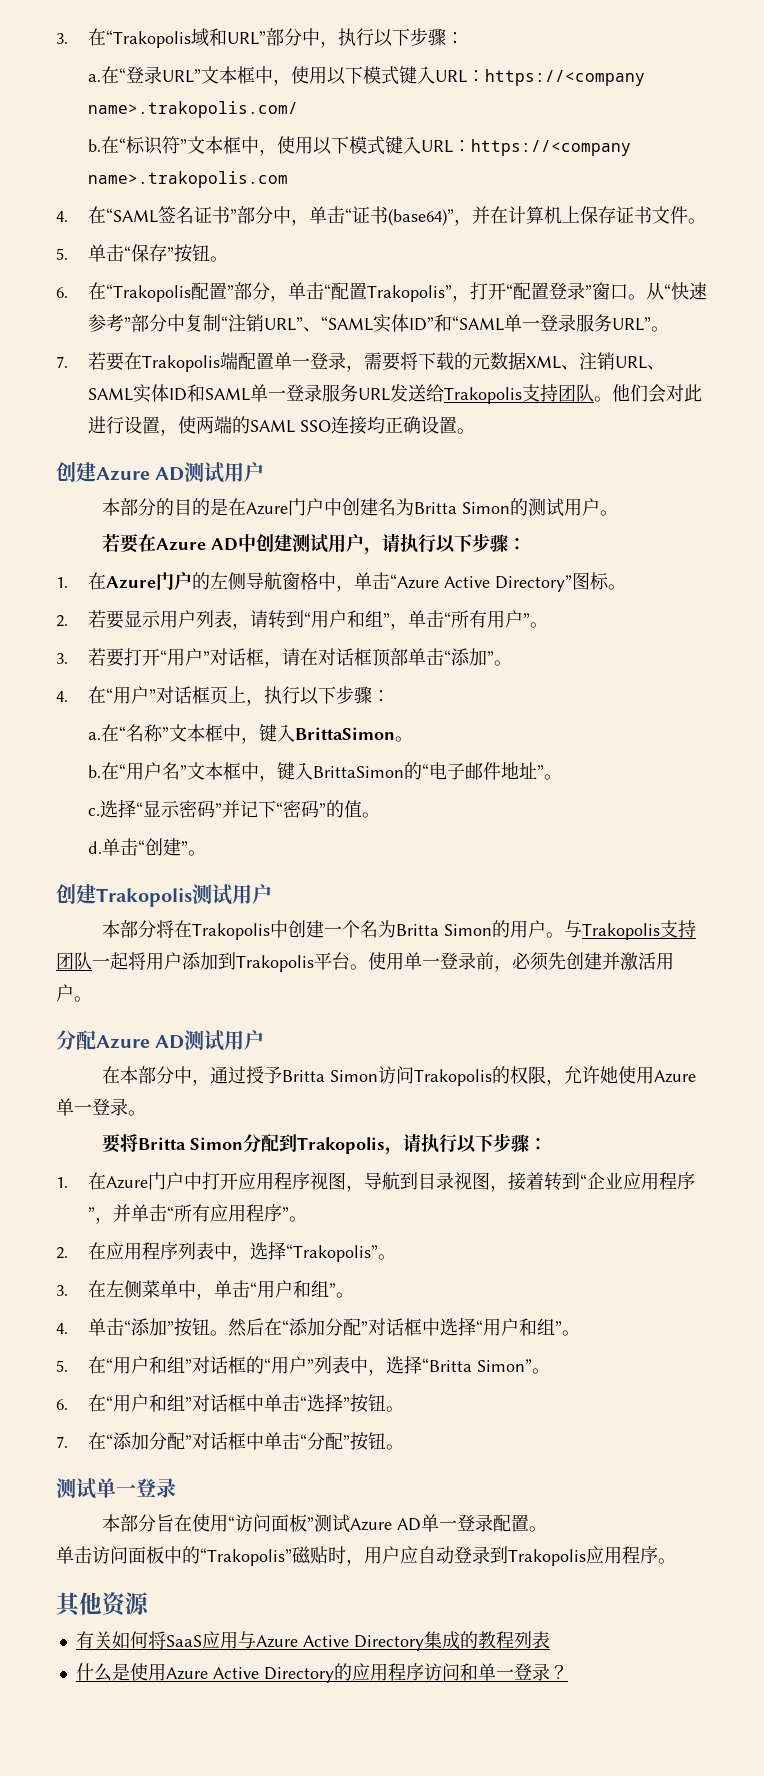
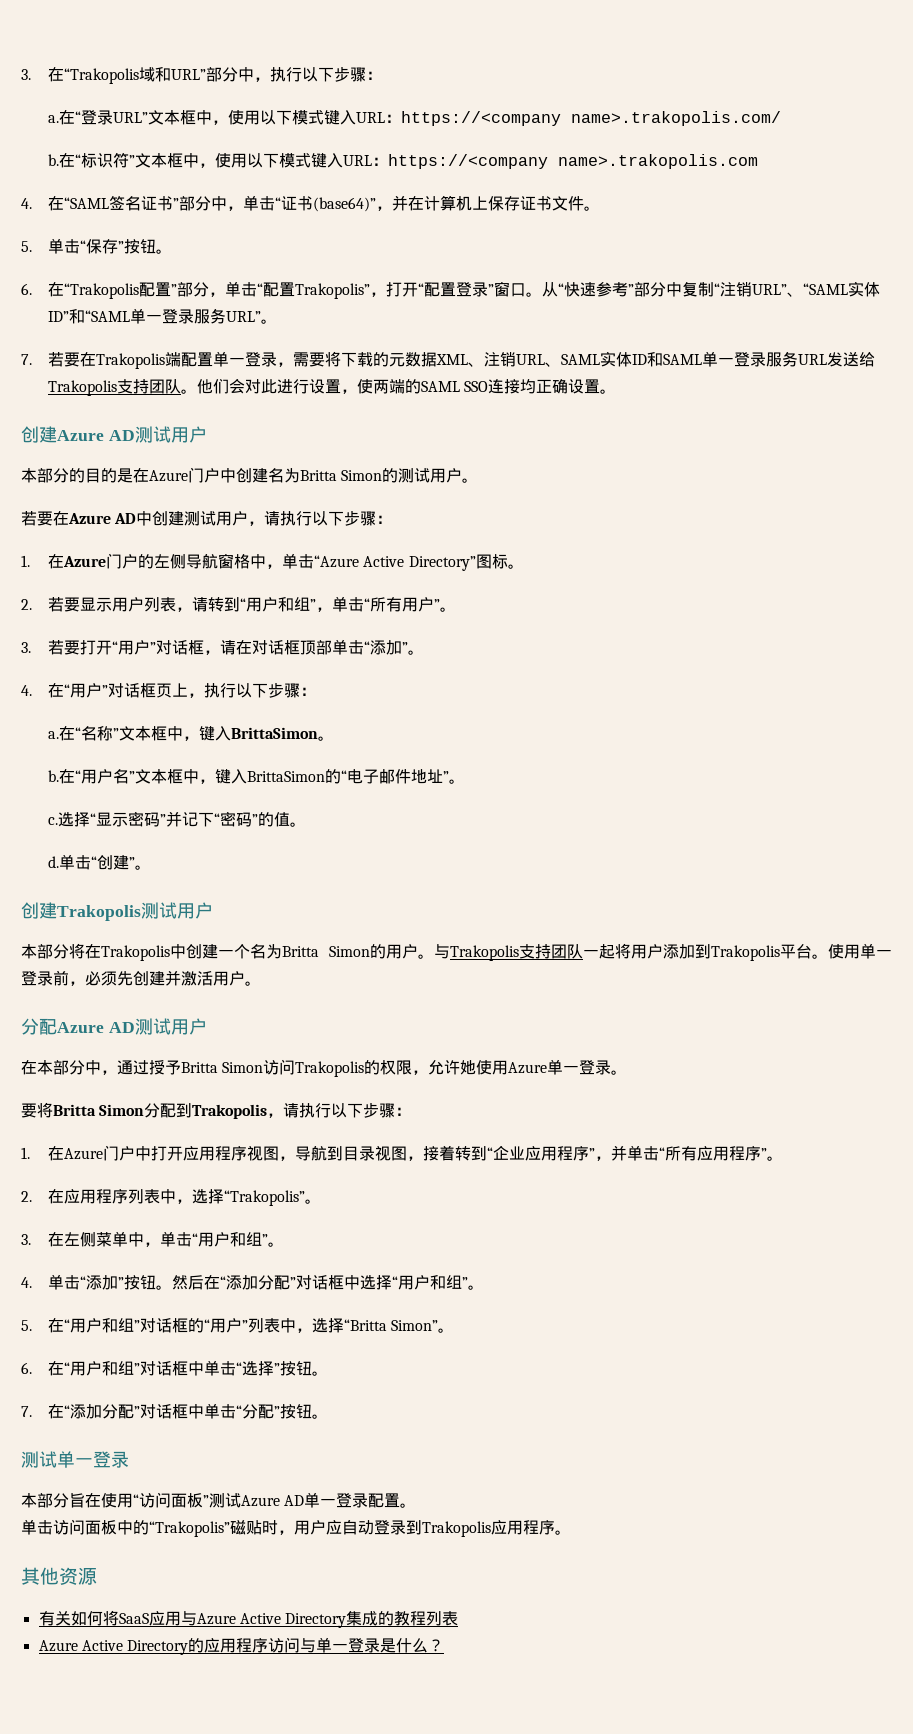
[75,1663,166,1682] 什么是使用 -> (459, 1618) none
[459,1663,550,1681] 和单一登录 -> [300,1637,429,1653] 与单一登录是什么

